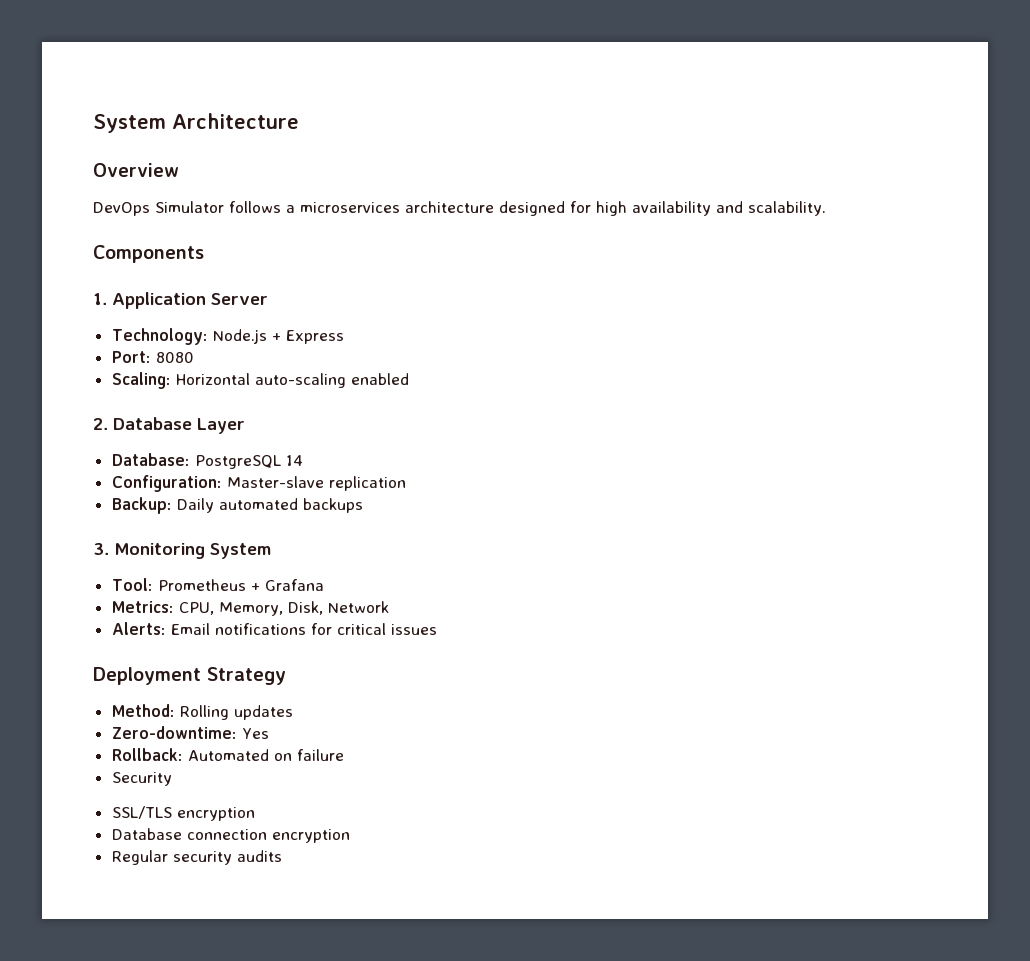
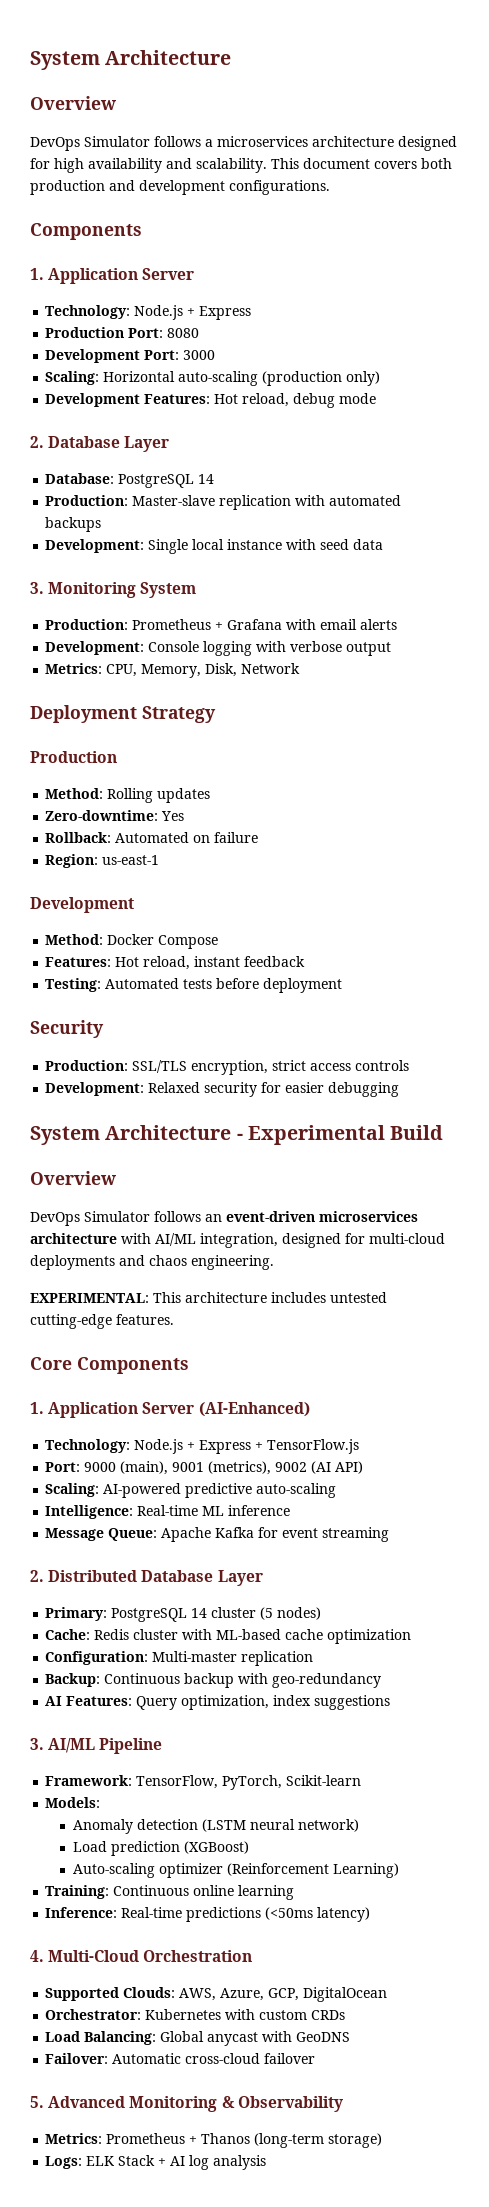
(826, 208) none -> [271,158,452,169] [30,180,330,195] This document covers both production and development configurations.
(344, 337) none -> [45,327,125,338] Production
(194, 357) none -> [45,349,216,363] // Development Port: 3000
[350,373,409,385] enabled -> [262,371,381,386] [45,393,377,408] (production only) // Development Features: Hot reload, debug mode
[111,475,222,492] Configuration: -> [45,495,129,506] Production:
[111,497,214,514] // Backup: Daily -> [295,495,326,506] with
(363, 505) none -> [45,539,384,554] // Development: Single local instance with seed data
[111,578,153,591] Tool: -> [45,619,129,630] Production:
(324, 585) none -> [286,619,398,630] [45,641,392,656] with email alerts // Development: Console logging with verbose output
[111,622,437,635] // Alerts: Email notifications for critical issues -> (301, 668) none
(286, 676) none -> [30,751,117,763] // Production
[111,772,172,786] [111,806,255,821] [111,828,350,843] [111,850,282,865] Security // SSL/TLS encryption // Database connection encryption // Regular security audits -> [45,854,160,868] [30,897,134,913] [45,934,219,949] [45,956,306,970] [45,978,343,993] [30,1020,104,1038] [45,1060,410,1075] [45,1082,400,1097] [30,1125,444,1145] [30,1171,116,1185] [30,1211,418,1226] [30,1233,445,1248] [30,1255,274,1270] [30,1292,387,1303] [30,1314,174,1329] [30,1357,189,1374] [30,1402,310,1418] [45,1439,360,1454] [45,1461,364,1475] [45,1483,337,1498] [45,1505,291,1519] [45,1527,390,1542] [30,1570,263,1586] [45,1607,322,1622] [45,1629,412,1644] [45,1651,314,1666] [45,1673,382,1688] [45,1695,391,1710] [30,1738,163,1754] [45,1775,362,1790] [45,1797,101,1808] [72,1819,359,1834] [72,1841,249,1856] [72,1863,399,1878] [45,1885,295,1900] [45,1907,371,1922] [30,1950,253,1962] [45,1987,388,2002] [45,2009,346,2020] [45,2031,351,2046] [45,2053,316,2064] [30,2096,343,2112] [45,2133,383,2148] [45,2155,267,2170] Region: us-east-1 // Development // Method: Docker Compose // Features: Hot reload, instant feedback // Testing: Automated tests before deployment // Security // Production: SSL/TLS encryption, strict access controls // Development: Relaxed security for easier debugging // System Architecture - Experimental Build // Overview // DevOps Simulator follows an event-driven microservices architecture with AI/ML integration, designed for multi-cloud deployments and chaos engineering. // EXPERIMENTAL: This architecture includes untested cutting-edge features. // Core Components // 1. Application Server (AI-Enhanced) // Technology: Node.js + Express + TensorFlow.js // Port: 9000 (main), 9001 (metrics), 9002 (AI API) // Scaling: AI-powered predictive auto-scaling // Intelligence: Real-time ML inference // Message Queue: Apache Kafka for event streaming // 2. Distributed Database Layer // Primary: PostgreSQL 14 cluster (5 nodes) // Cache: Redis cluster with ML-based cache optimization // Configuration: Multi-master replication // Backup: Continuous backup with geo-redundancy // AI Features: Query optimization, index suggestions // 3. AI/ML Pipeline // Framework: TensorFlow, PyTorch, Scikit-learn // Models: // Anomaly detection (LSTM neural network) // Load prediction (XGBoost) // Auto-scaling optimizer (Reinforcement Learning) // Training: Continuous online learning // Inference: Real-time predictions (<50ms latency) // 4. Multi-Cloud Orchestration // Supported Clouds: AWS, Azure, GCP, DigitalOcean // Orchestrator: Kubernetes with custom CRDs // Load Balancing: Global anycast with GeoDNS // Failover: Automatic cross-cloud failover // 5. Advanced Monitoring & Observability // Metrics: Prometheus + Thanos (long-term storage) // Logs: ELK Stack + AI log analysis

